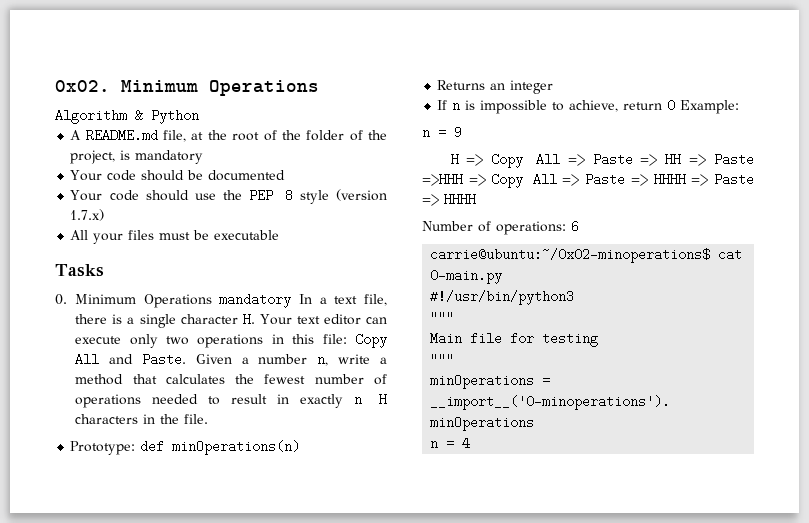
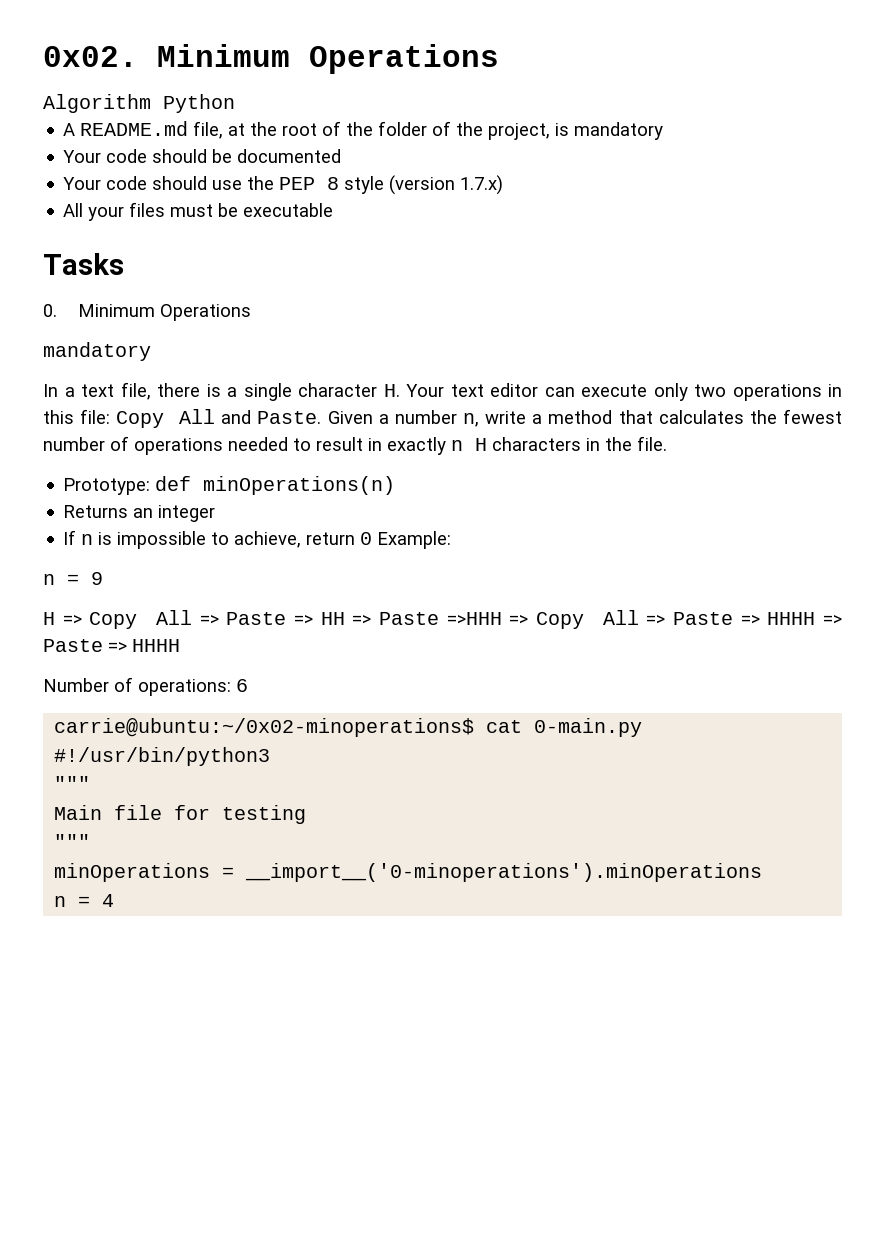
[135,109,143,122] & -> (151, 103) none
[219,293,292,308] mandatory -> [43,342,151,361] // mandatory //

